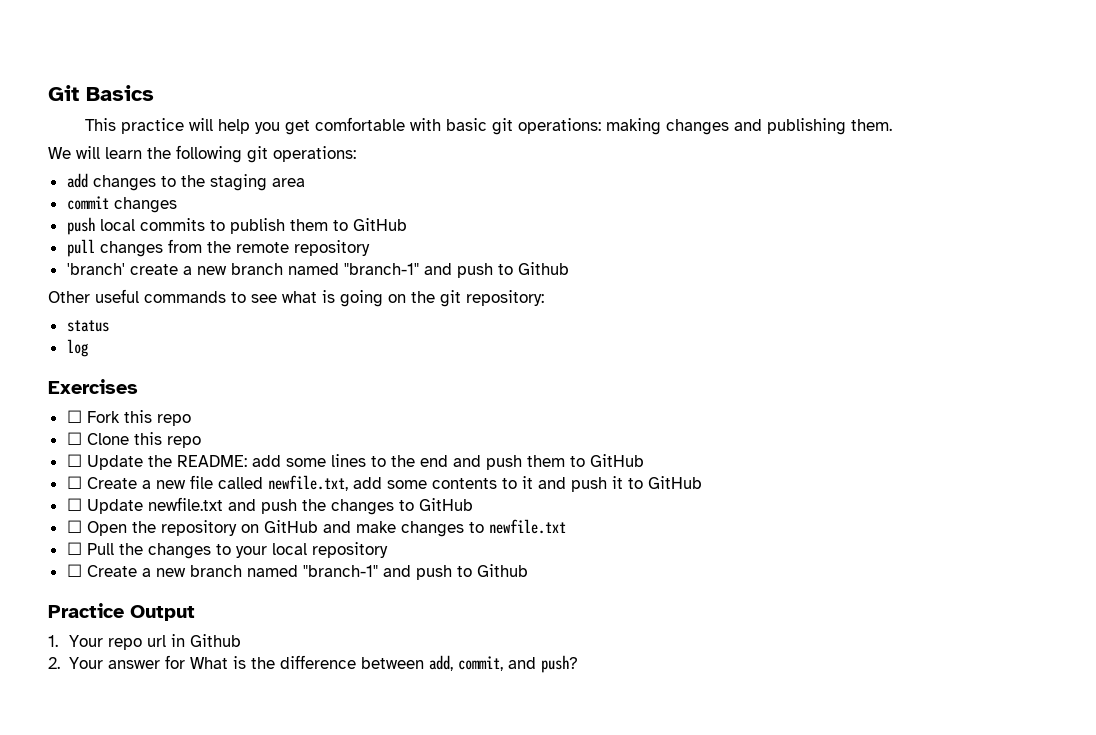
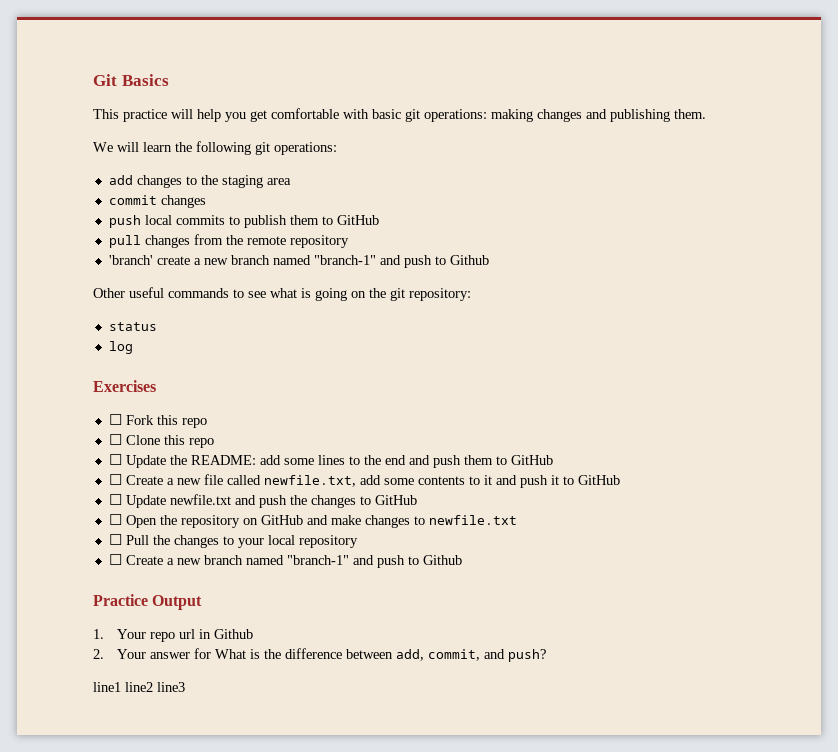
(579, 664) none -> [93,682,185,692] // line1 line2 line3

